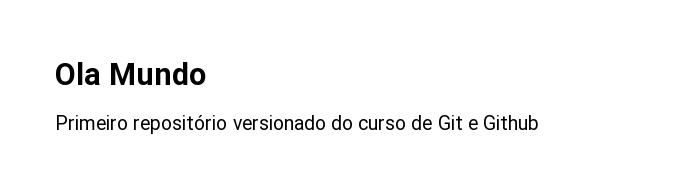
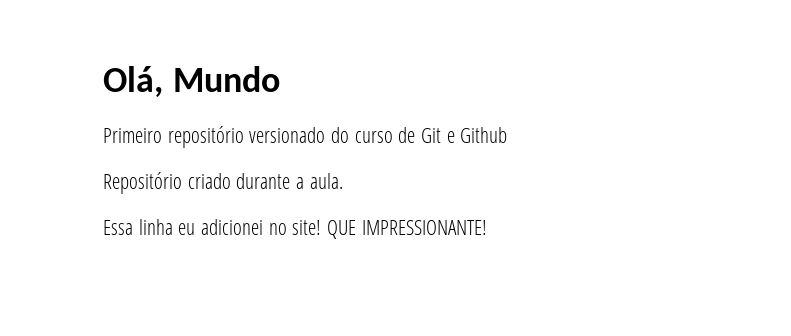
[55,62,101,85] Ola -> [103,66,163,98] Olá,
(540, 122) none -> [103,172,343,194] [103,219,487,239] // Repositório criado durante a aula. // Essa linha eu adicionei no site! QUE IMPRESSIONANTE!

